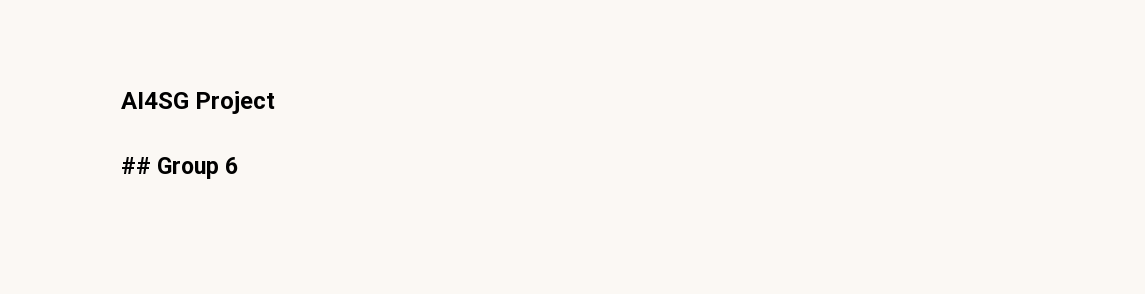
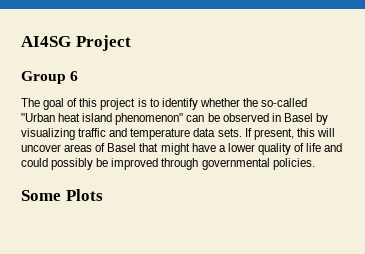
[121,157,151,174] ## -> (131, 43) none
(239, 165) none -> [21,98,308,110] [21,113,328,125] [21,128,335,140] [21,143,343,155] [21,158,315,170] [21,189,103,201] // The goal of this project is to identify whether the so-called "Urban heat island phenomenon" can be observed in Basel by visualizing traffic and temperature data sets. If present, this will uncover areas of Basel that might have a lower quality of life and could possibly be improved through governmental policies. // Some Plots

